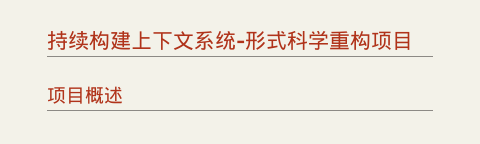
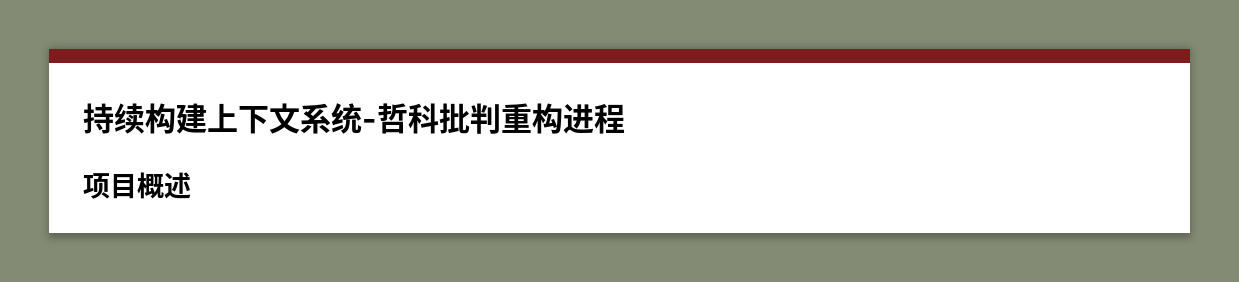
[245,30,413,50] 形式科学重构项目 -> [377,103,625,134] 哲科批判重构进程

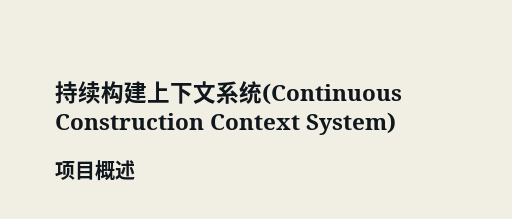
[362,103,625,134] -哲科批判重构进程 -> [262,83,402,105] [55,112,397,135] (Continuous Construction Context System)

